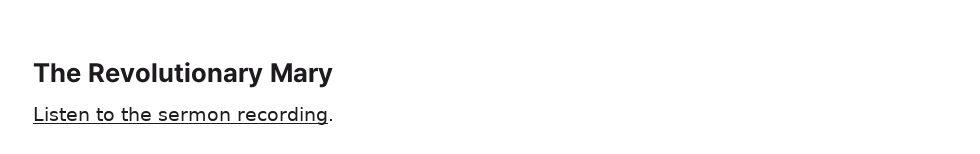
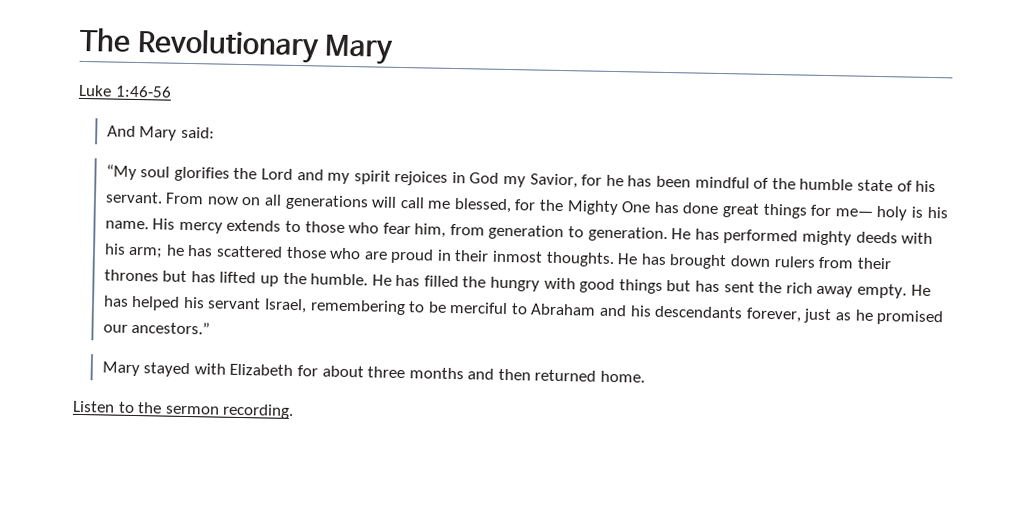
(334, 75) none -> [78,84,172,98] [106,125,215,141] [105,164,937,193] [104,191,948,221] [104,218,934,246] [103,243,892,270] [103,269,931,299] [102,295,945,326] [102,320,211,335] [101,361,646,383] // Luke 1:46-56 // And Mary said: // “My soul glorifies the Lord and my spirit rejoices in God my Savior, for he has been mindful of the humble state of his servant. From now on all generations will call me blessed, for the Mighty One has done great things for me— holy is his name. His mercy extends to those who fear him, from generation to generation. He has performed mighty deeds with his arm; he has scattered those who are proud in their inmost thoughts. He has brought down rulers from their thrones but has lifted up the humble. He has filled the hungry with good things but has sent the rich away empty. He has helped his servant Israel, remembering to be merciful to Abraham and his descendants forever, just as he promised our ancestors.” // Mary stayed with Elizabeth for about three months and then returned home.

